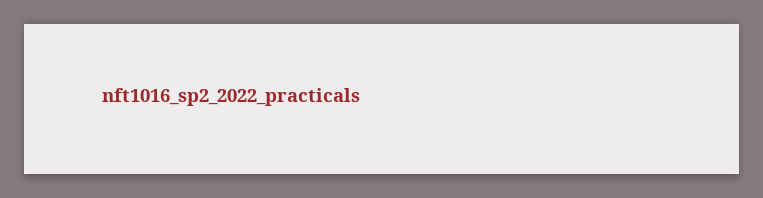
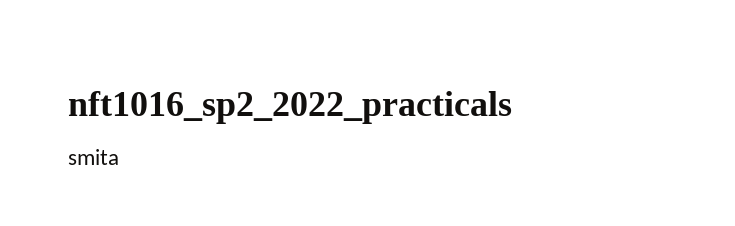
(360, 97) none -> [68,149,119,165] // smita

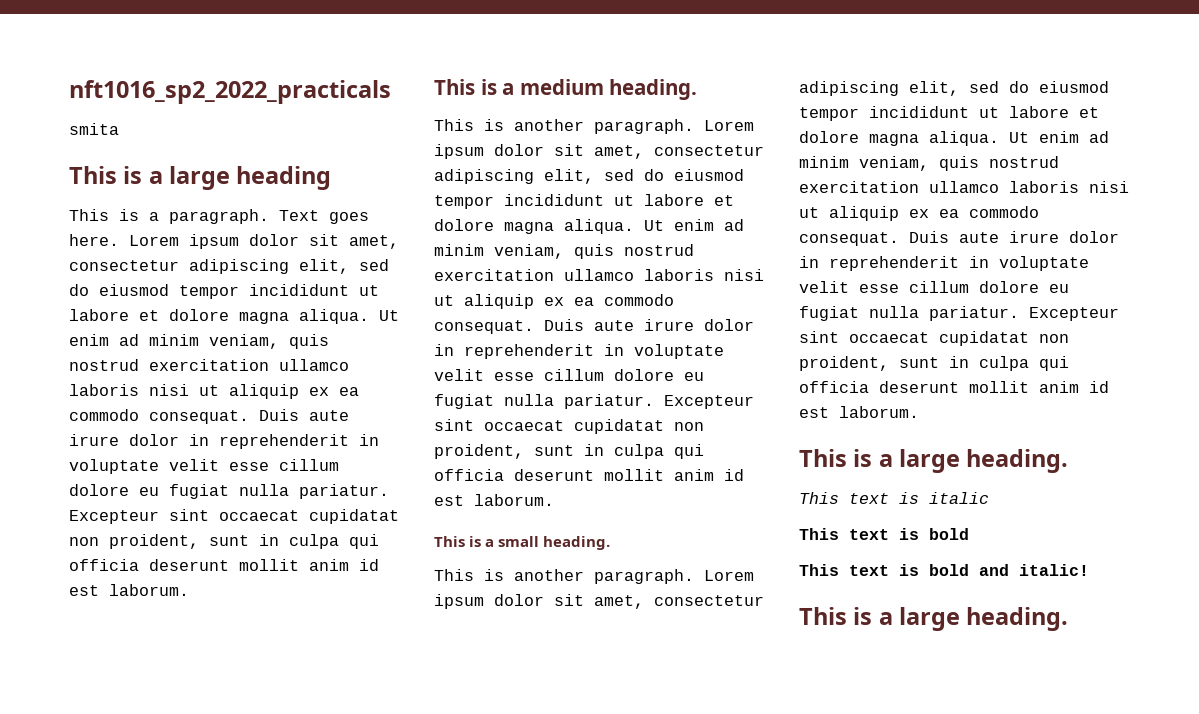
(119, 157) none -> [69,166,332,190] [69,209,369,224] [69,234,399,249] [69,259,389,274] [69,284,379,299] [69,309,399,324] [69,334,329,349] [69,359,349,371] [69,384,359,399] [69,409,349,424] [69,434,379,449] [69,459,339,474] [69,484,389,499] [69,509,399,524] [69,534,379,549] [69,559,379,571] [69,584,189,596] [434,79,698,100] [434,119,754,134] [434,144,764,159] [434,169,744,184] [434,194,734,209] [434,219,744,234] [434,244,694,259] [434,269,764,281] [434,294,674,309] [434,319,754,334] [434,344,724,359] [434,369,704,381] [434,394,754,409] [434,419,704,434] [434,444,704,459] [434,469,744,481] [434,494,554,506] [434,536,611,550] [434,569,754,584] [434,594,764,609] [799,81,1109,96] [799,106,1099,121] [799,131,1109,146] [799,156,1059,171] [799,181,1129,193] [799,206,1039,221] [799,231,1119,246] [799,256,1089,271] [799,281,1069,293] [799,306,1119,321] [799,331,1069,346] [799,356,1069,371] [799,381,1109,393] [799,406,919,418] [799,449,1069,473] [799,492,989,504] [799,528,969,540] [799,564,1089,576] [799,607,1069,631] // This is a large heading // This is a paragraph. Text goes here. Lorem ipsum dolor sit amet, consectetur adipiscing elit, sed do eiusmod tempor incididunt ut labore et dolore magna aliqua. Ut enim ad minim veniam, quis nostrud exercitation ullamco laboris nisi ut aliquip ex ea commodo consequat. Duis aute irure dolor in reprehenderit in voluptate velit esse cillum dolore eu fugiat nulla pariatur. Excepteur sint occaecat cupidatat non proident, sunt in culpa qui officia deserunt mollit anim id est laborum. // This is a medium heading. // This is another paragraph. Lorem ipsum dolor sit amet, consectetur adipiscing elit, sed do eiusmod tempor incididunt ut labore et dolore magna aliqua. Ut enim ad minim veniam, quis nostrud exercitation ullamco laboris nisi ut aliquip ex ea commodo consequat. Duis aute irure dolor in reprehenderit in voluptate velit esse cillum dolore eu fugiat nulla pariatur. Excepteur sint occaecat cupidatat non proident, sunt in culpa qui officia deserunt mollit anim id est laborum. // This is a small heading. // This is another paragraph. Lorem ipsum dolor sit amet, consectetur adipiscing elit, sed do eiusmod tempor incididunt ut labore et dolore magna aliqua. Ut enim ad minim veniam, quis nostrud exercitation ullamco laboris nisi ut aliquip ex ea commodo consequat. Duis aute irure dolor in reprehenderit in voluptate velit esse cillum dolore eu fugiat nulla pariatur. Excepteur sint occaecat cupidatat non proident, sunt in culpa qui officia deserunt mollit anim id est laborum. // This is a large heading. // This text is italic // This text is bold // This text is bold and italic! // This is a large heading.

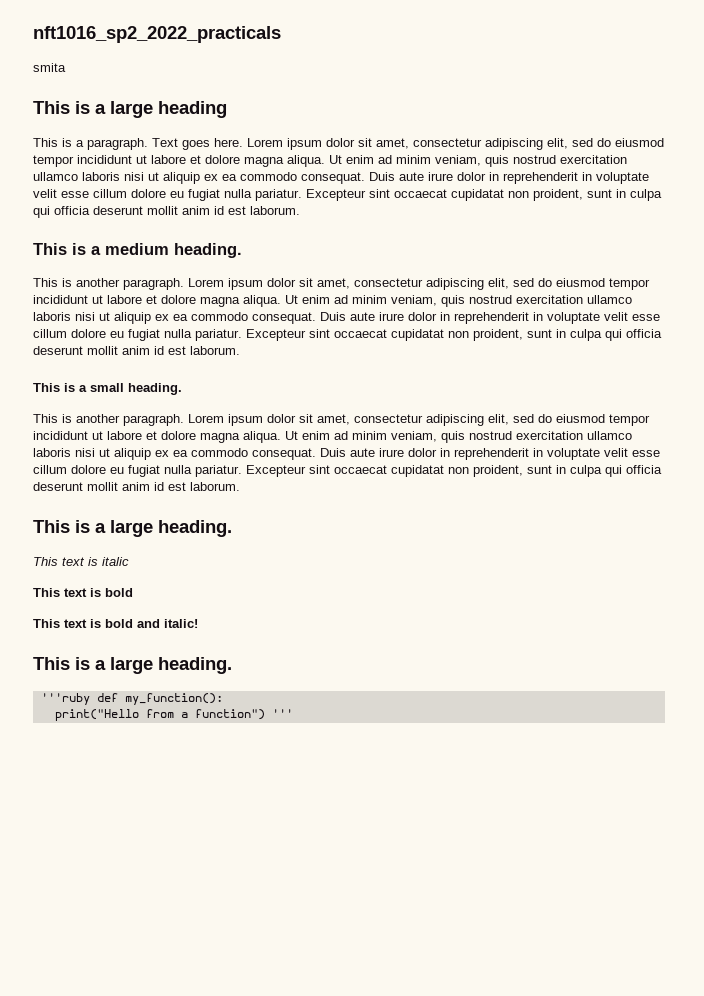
(1069, 619) none -> [40,693,223,705] [54,709,293,721] // '''ruby def my_function(): // print("Hello from a function") '''

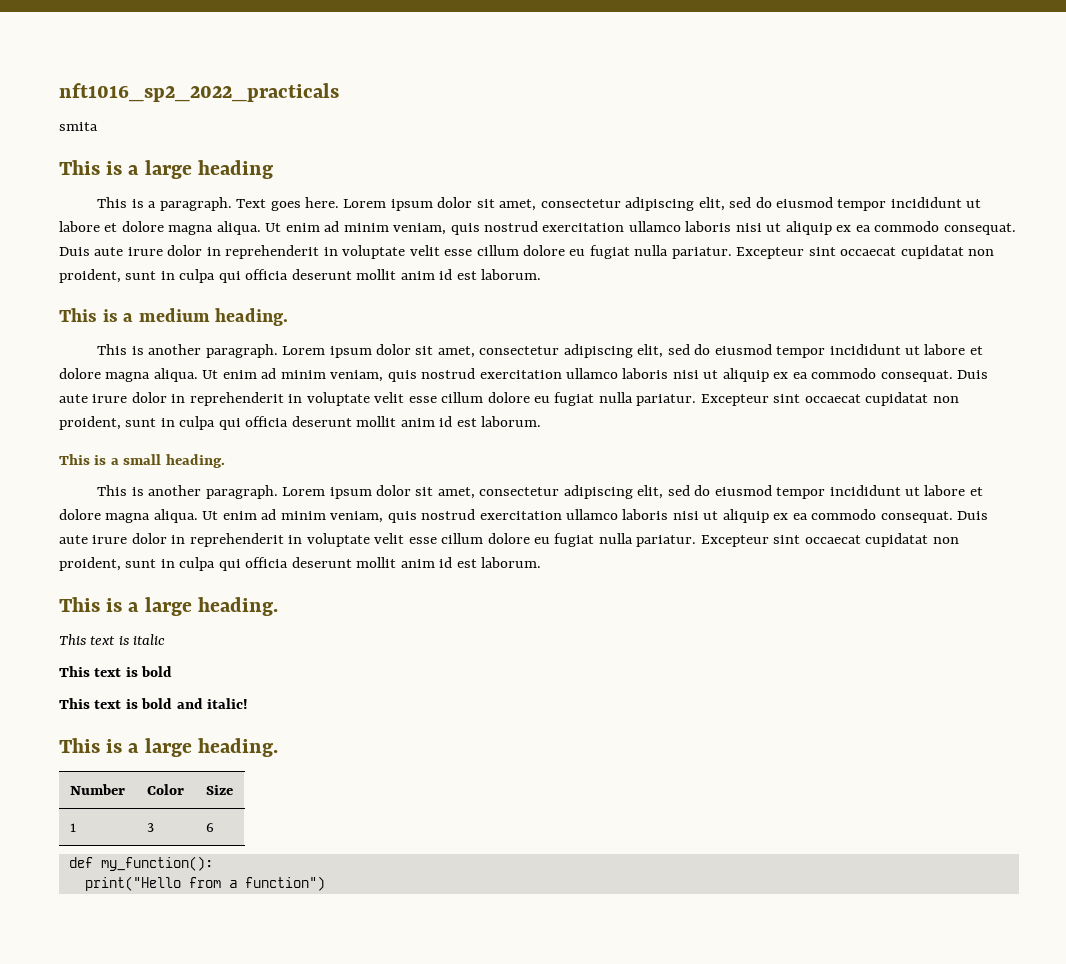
[40,693,90,705] // '''ruby -> [69,784,125,795] [146,784,184,795] [205,785,233,795] [69,823,76,832] [146,823,154,832] [205,823,214,832] // Number | Color | Size // 1 | 3 | 6 //
[271,709,293,718] ''' -> (325, 883) none

